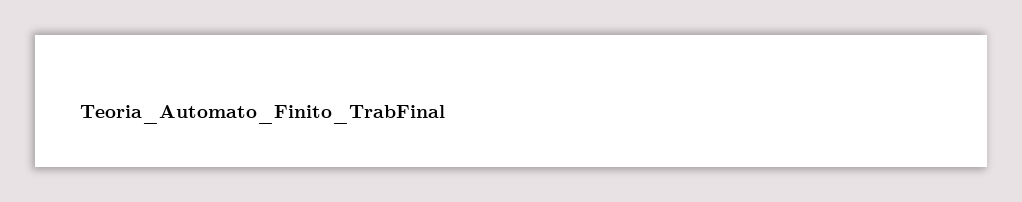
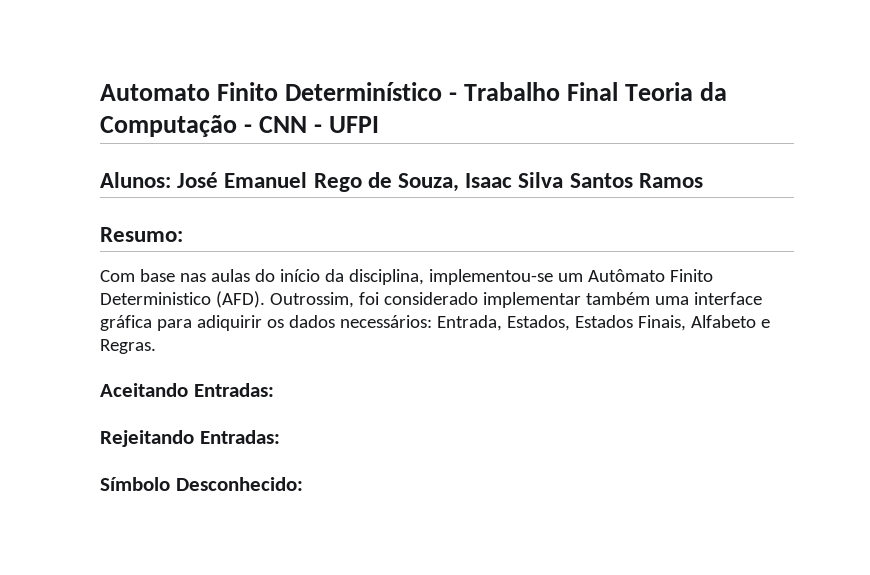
[80,105,445,124] Teoria_Automato_Finito_TrabFinal -> [100,82,728,101] [100,115,380,137] [100,172,703,192] [100,227,183,242] [100,269,713,285] [100,291,762,308] [100,315,770,331] [100,339,156,354] [100,383,274,397] [100,430,280,447] [100,477,303,491] Automato Finito Determinístico - Trabalho Final Teoria da Computação - CNN - UFPI // Alunos: José Emanuel Rego de Souza, Isaac Silva Santos Ramos // Resumo: // Com base nas aulas do início da disciplina, implementou-se um Autômato Finito Deterministico (AFD). Outrossim, foi considerado implementar também uma interface gráfica para adiquirir os dados necessários: Entrada, Estados, Estados Finais, Alfabeto e Regras. // Aceitando Entradas: // Rejeitando Entradas: // Símbolo Desconhecido:

